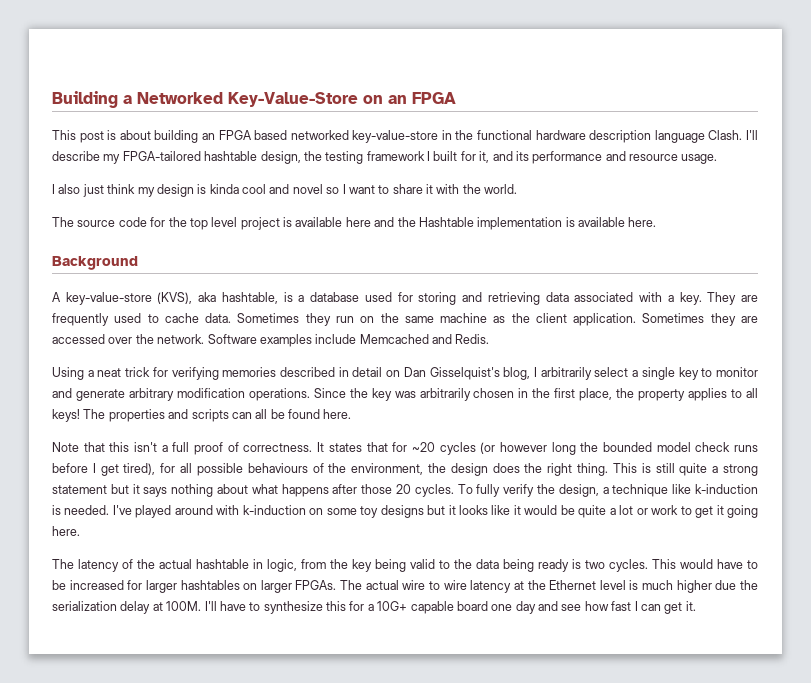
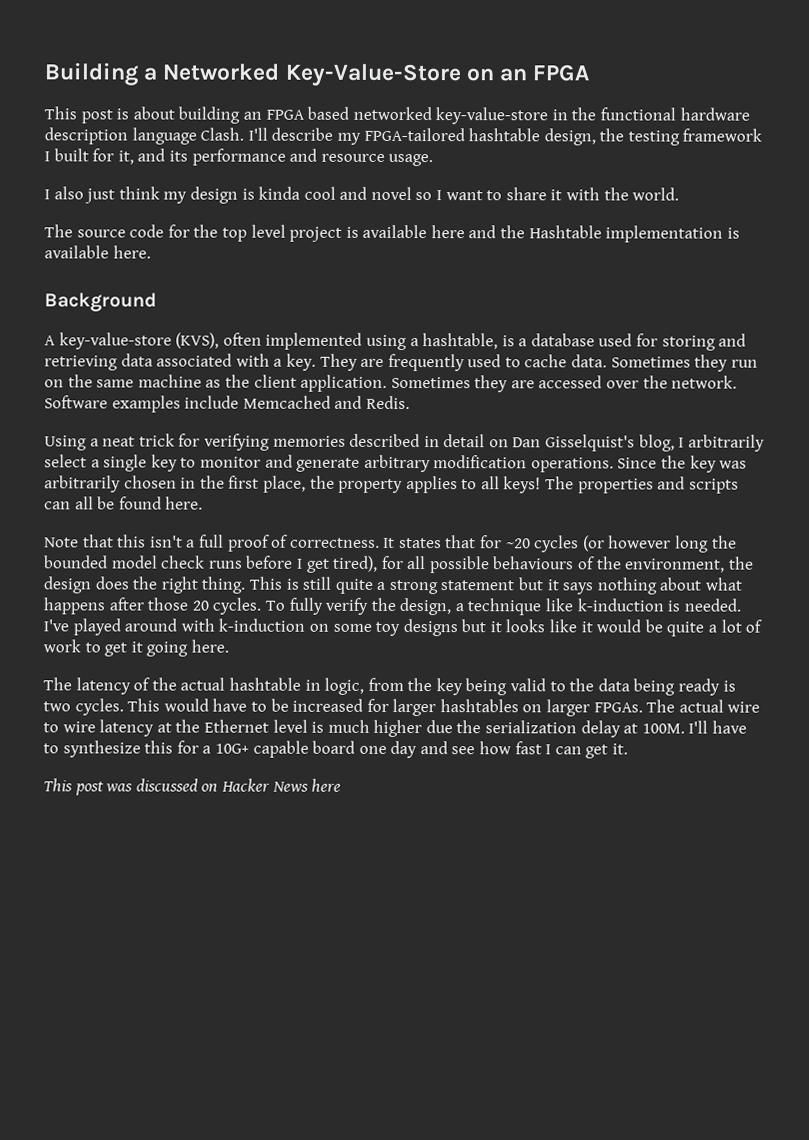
[198,292,217,302] aka -> [222,332,419,351] often implemented using a
[636,508,648,515] or -> [745,619,763,633] of
(696, 606) none -> [43,778,342,796] // This post was discussed on Hacker News here

